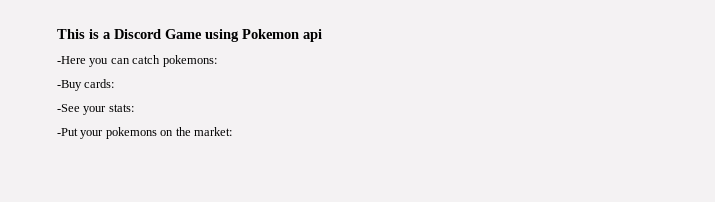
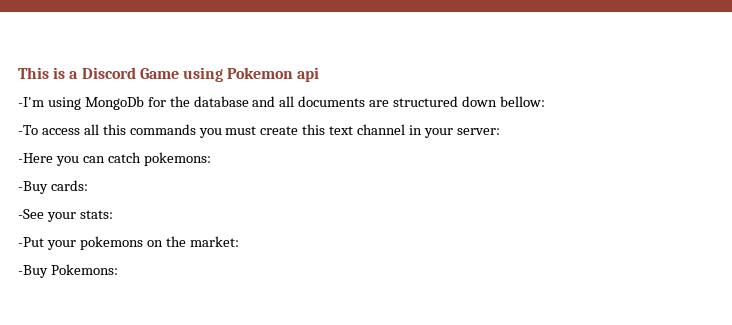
(322, 35) none -> [18,96,545,110] [18,124,500,138] // -I'm using MongoDb for the database and all documents are structured down bellow: // -To access all this commands you must create this text channel in your server:
(232, 131) none -> [18,264,118,278] // -Buy Pokemons:

